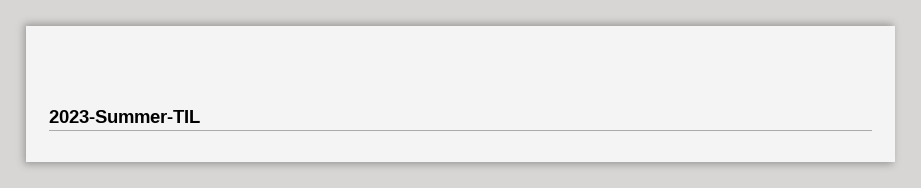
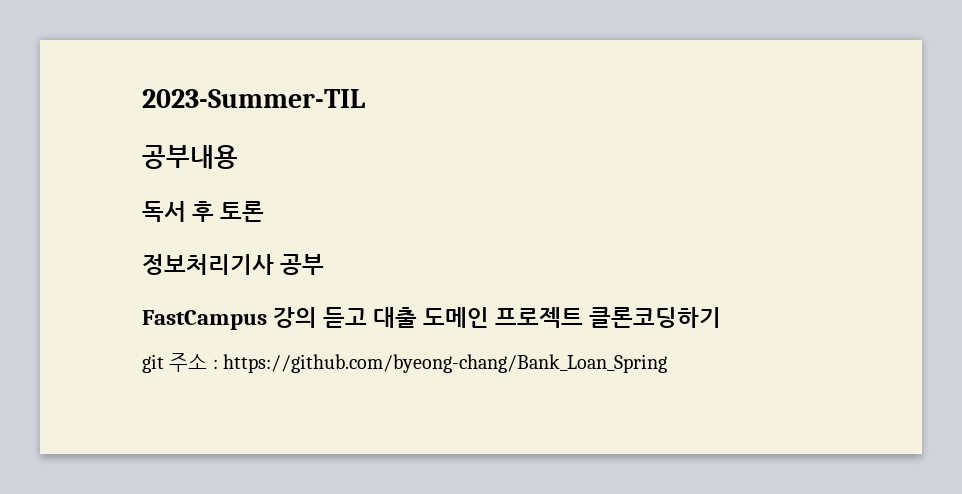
(200, 116) none -> [142,145,238,169] [142,201,265,222] [142,254,325,275] [142,307,722,330] [142,353,668,373] // 공부내용 // 독서 후 토론 // 정보처리기사 공부 // FastCampus 강의 듣고 대출 도메인 프로젝트 클론코딩하기 // git 주소 : https://github.com/byeong-chang/Bank_Loan_Spring

